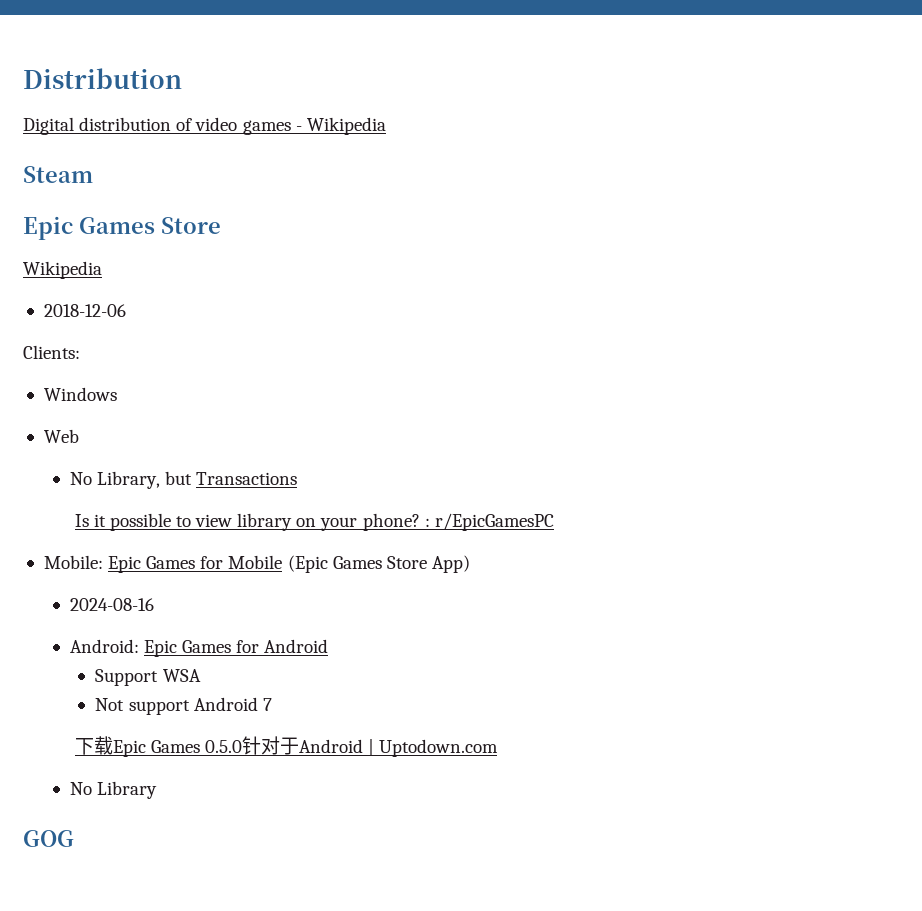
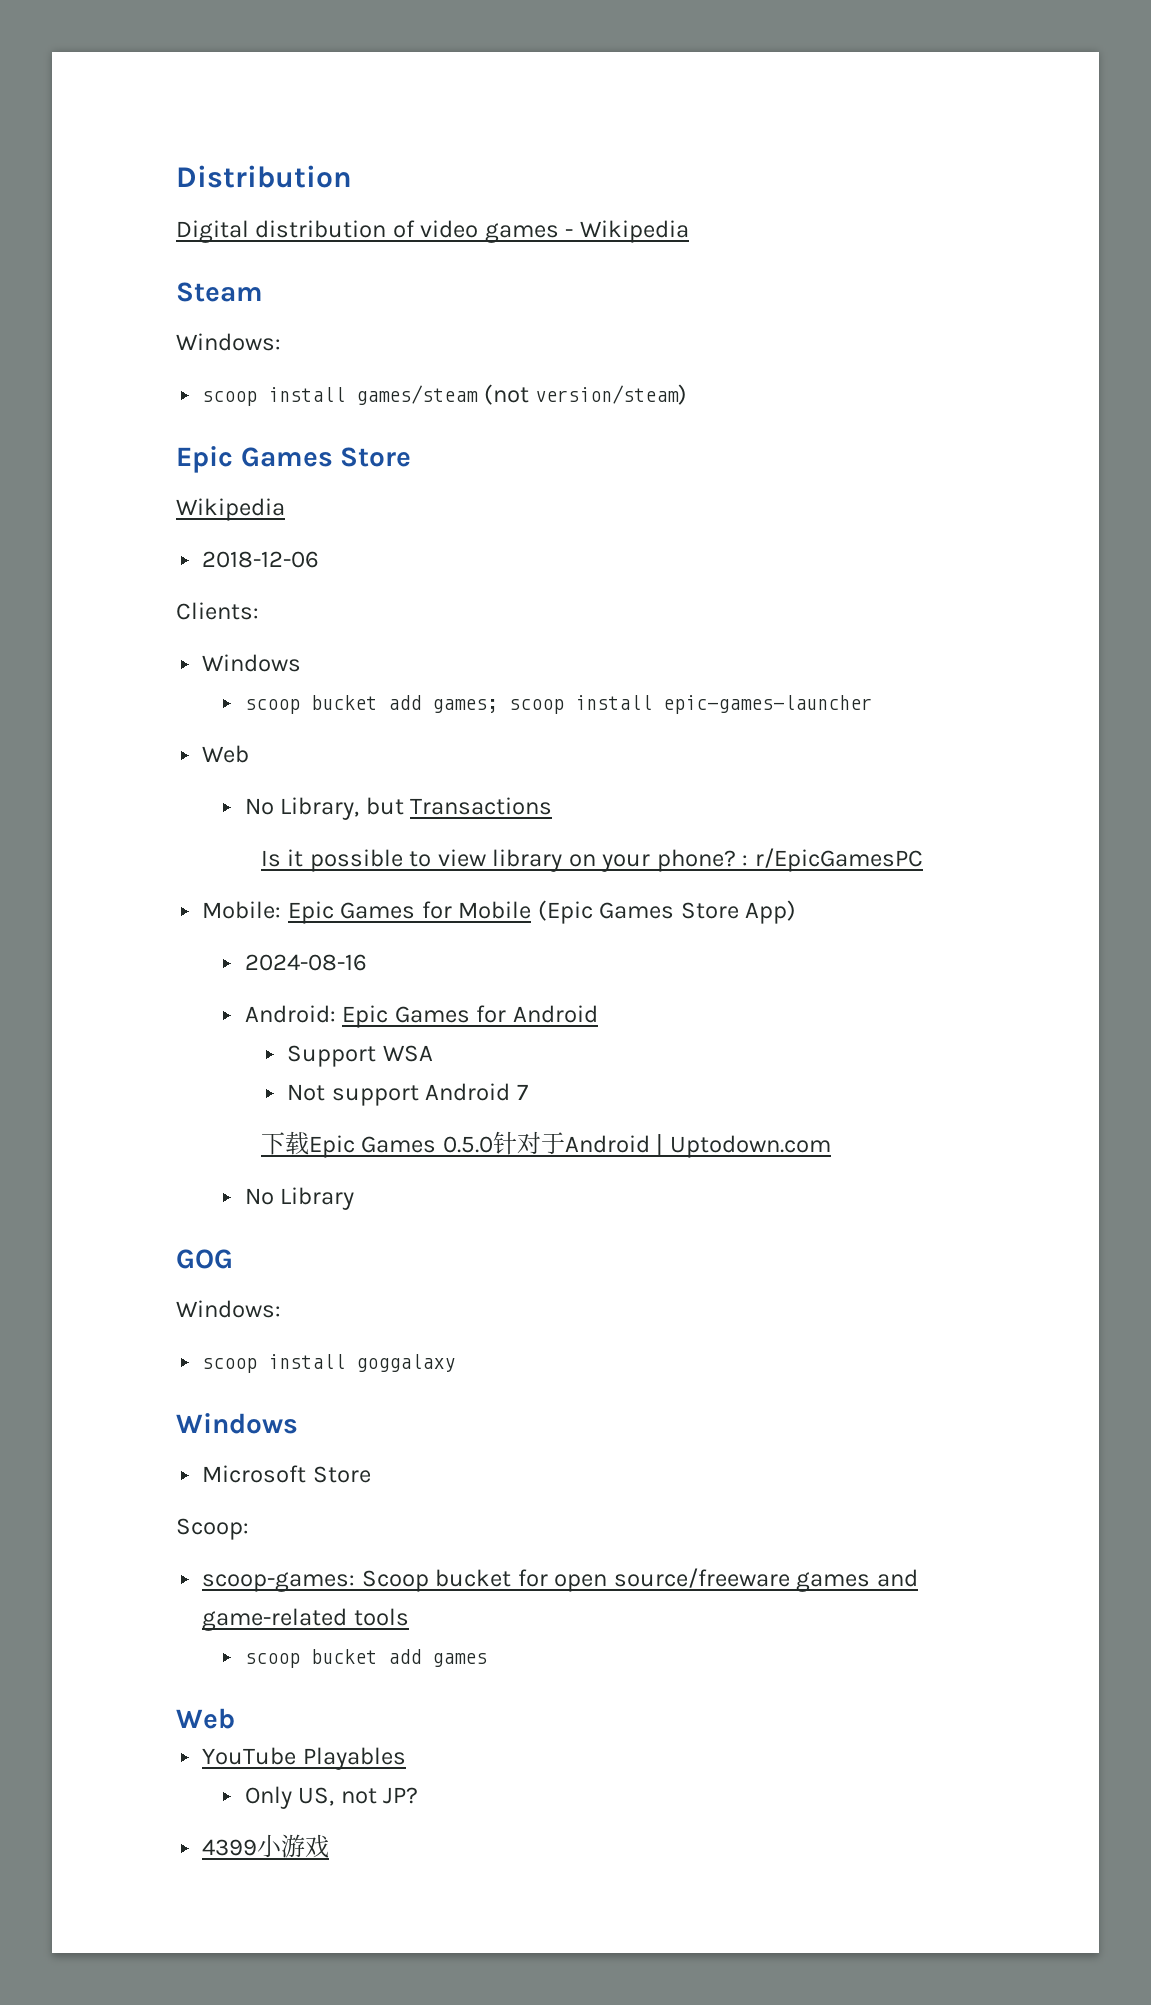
(93, 174) none -> [176,333,281,351] [202,384,688,406] // Windows: // scoop install games/steam (not version/steam)
(117, 394) none -> [244,695,872,714] // scoop bucket add games; scoop install epic-games-launcher
(74, 838) none -> [176,1300,281,1318] [202,1354,456,1373] [176,1413,298,1434] [202,1465,371,1483] [176,1518,249,1540] [202,1568,918,1592] [202,1608,409,1631] [244,1649,487,1668] [176,1708,235,1729] [202,1747,406,1770] [244,1786,419,1809] [202,1834,330,1858] // Windows: // scoop install goggalaxy // Windows // Microsoft Store // Scoop: // scoop-games: Scoop bucket for open source/freeware games and game-related tools // scoop bucket add games // Web // YouTube Playables // Only US, not JP? // 4399小游戏

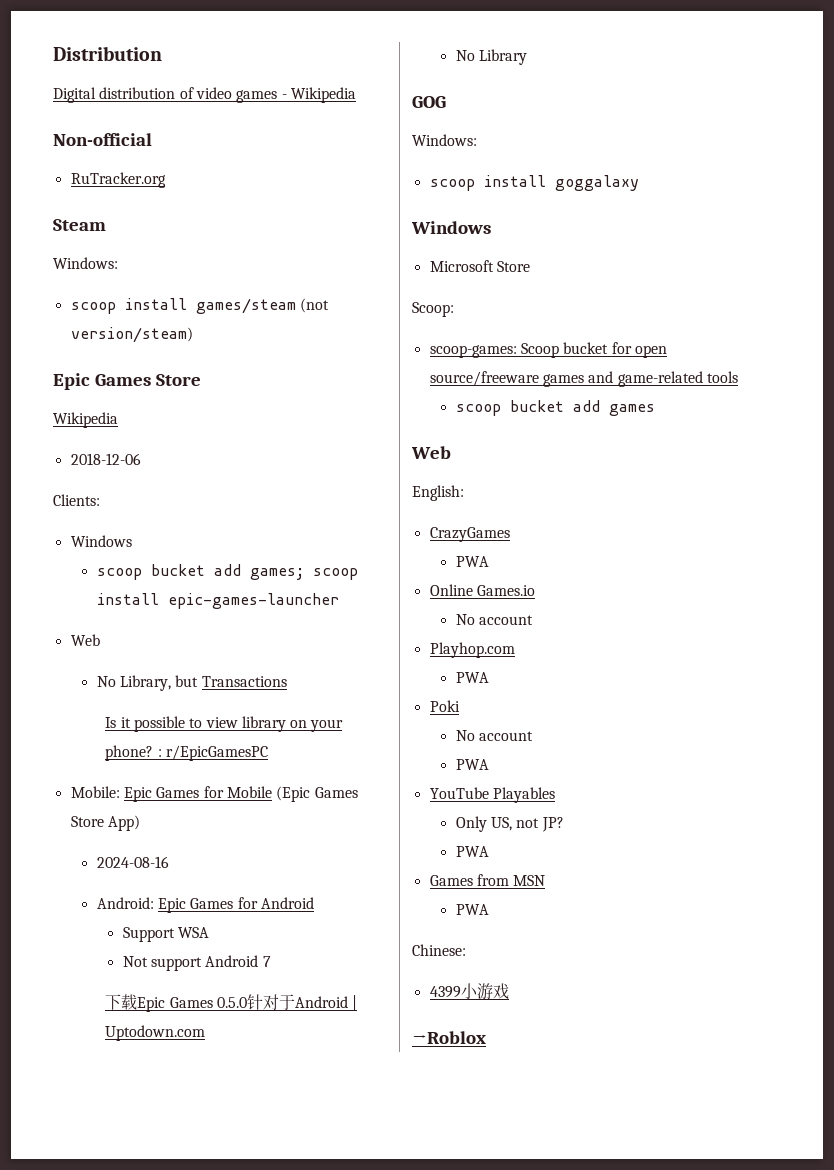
(689, 231) none -> [53,133,152,146] [70,172,166,188] // Non-official // RuTracker.org
(235, 1718) none -> [412,485,464,501] [429,527,510,542] [455,556,489,567] [429,584,535,596] [455,614,534,625] [429,642,515,658] [455,672,489,683] [429,700,460,712] [455,730,534,741] [455,759,489,770] // English: // CrazyGames // PWA // Online Games.io // No account // Playhop.com // PWA // Poki // No account // PWA
(419, 1795) none -> [455,846,489,857] [429,874,546,886] [455,904,489,915] [412,944,466,956] // PWA // Games from MSN // PWA // Chinese:
(330, 1846) none -> [412,1031,486,1044] // →Roblox

